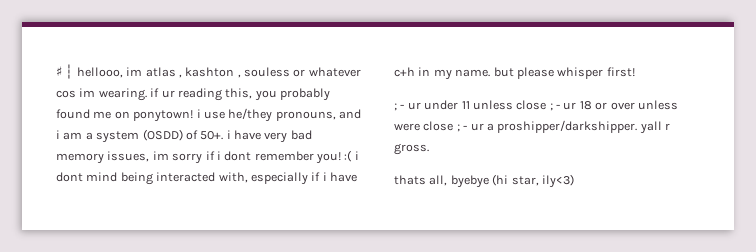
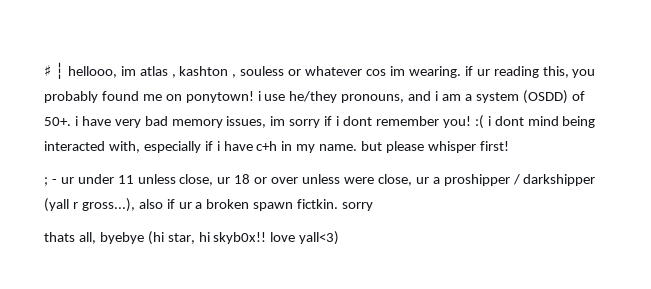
[516,100,560,111] close ; - -> [179,174,214,186] close,
[423,120,670,134] [394,143,429,155] close ; - ur a proshipper/darkshipper. yall r gross. -> [377,174,596,186] [44,198,374,212] close, ur a proshipper / darkshipper (yall r gross...), also if ur a broken spawn fictkin. sorry
[541,174,574,188] ily<3) -> [198,231,340,245] hi skyb0x!! love yall<3)

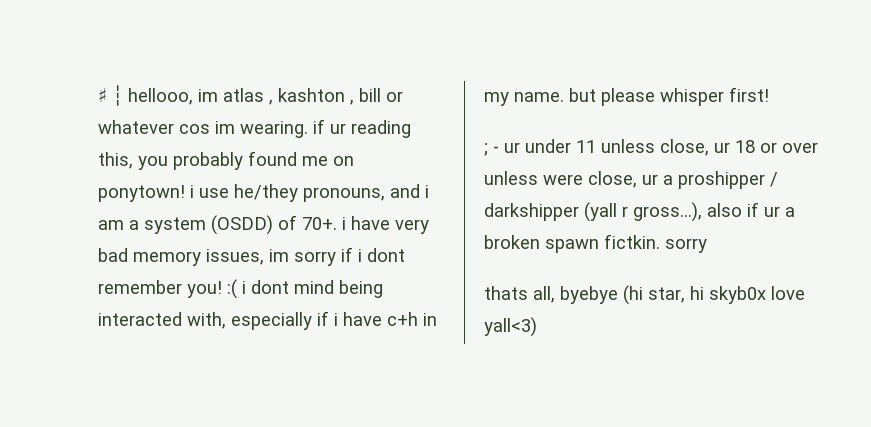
[240,66,285,76] souless -> [359,88,381,102] bill
[44,117,71,126] 50+. -> [302,217,337,230] 70+.
[213,232,267,244] skyb0x!! -> [709,286,766,304] skyb0x

